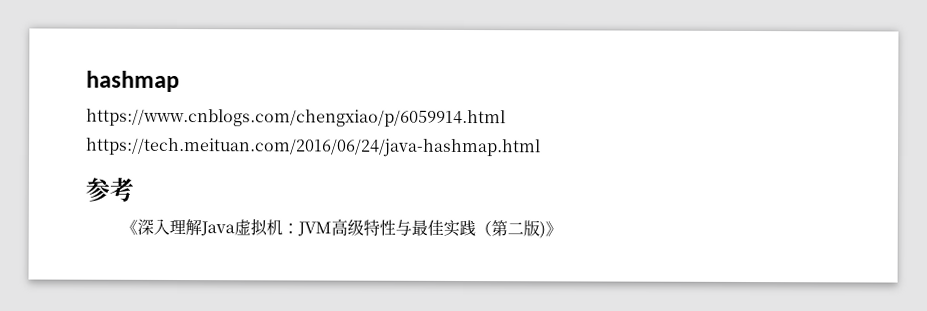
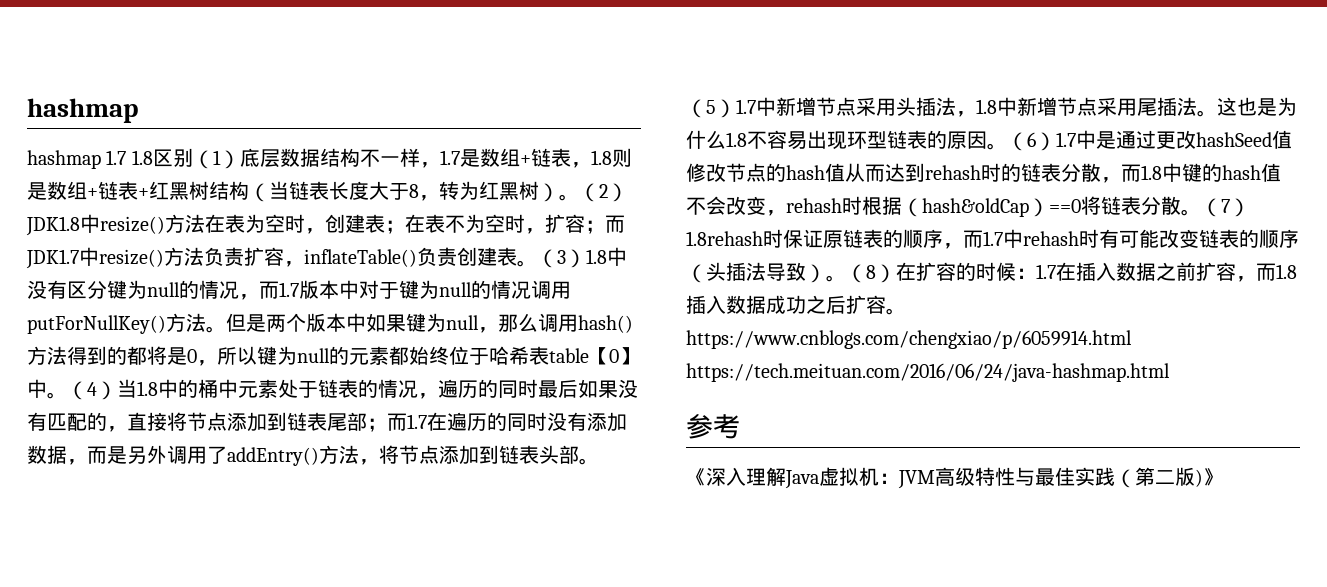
(180, 81) none -> [27,148,632,169] [27,181,628,202] [26,214,625,236] [26,247,627,269] [27,280,571,300] [27,313,633,334] [27,346,639,366] [27,379,638,400] [27,412,627,432] [27,445,599,466] [686,97,1297,118] [686,130,1292,151] [686,163,1281,183] [686,196,1250,217] [686,229,1299,249] [686,262,1297,283] [686,295,906,315] hashmap 1.7 1.8区别（1）底层数据结构不一样，1.7是数组+链表，1.8则是数组+链表+红黑树结构（当链表长度大于8，转为红黑树）。（2）JDK1.8中resize()方法在表为空时，创建表；在表不为空时，扩容；而JDK1.7中resize()方法负责扩容，inflateTable()负责创建表。（3）1.8中没有区分键为null的情况，而1.7版本中对于键为null的情况调用putForNullKey()方法。但是两个版本中如果键为null，那么调用hash()方法得到的都将是0，所以键为null的元素都始终位于哈希表table【0】中。（4）当1.8中的桶中元素处于链表的情况，遍历的同时最后如果没有匹配的，直接将节点添加到链表尾部；而1.7在遍历的同时没有添加数据，而是另外调用了addEntry()方法，将节点添加到链表头部。（5）1.7中新增节点采用头插法，1.8中新增节点采用尾插法。这也是为什么1.8不容易出现环型链表的原因。（6）1.7中是通过更改hashSeed值修改节点的hash值从而达到rehash时的链表分散，而1.8中键的hash值不会改变，rehash时根据（hash&oldCap）==0将链表分散。（7）1.8rehash时保证原链表的顺序，而1.7中rehash时有可能改变链表的顺序（头插法导致）。（8）在扩容的时候：1.7在插入数据之前扩容，而1.8插入数据成功之后扩容。

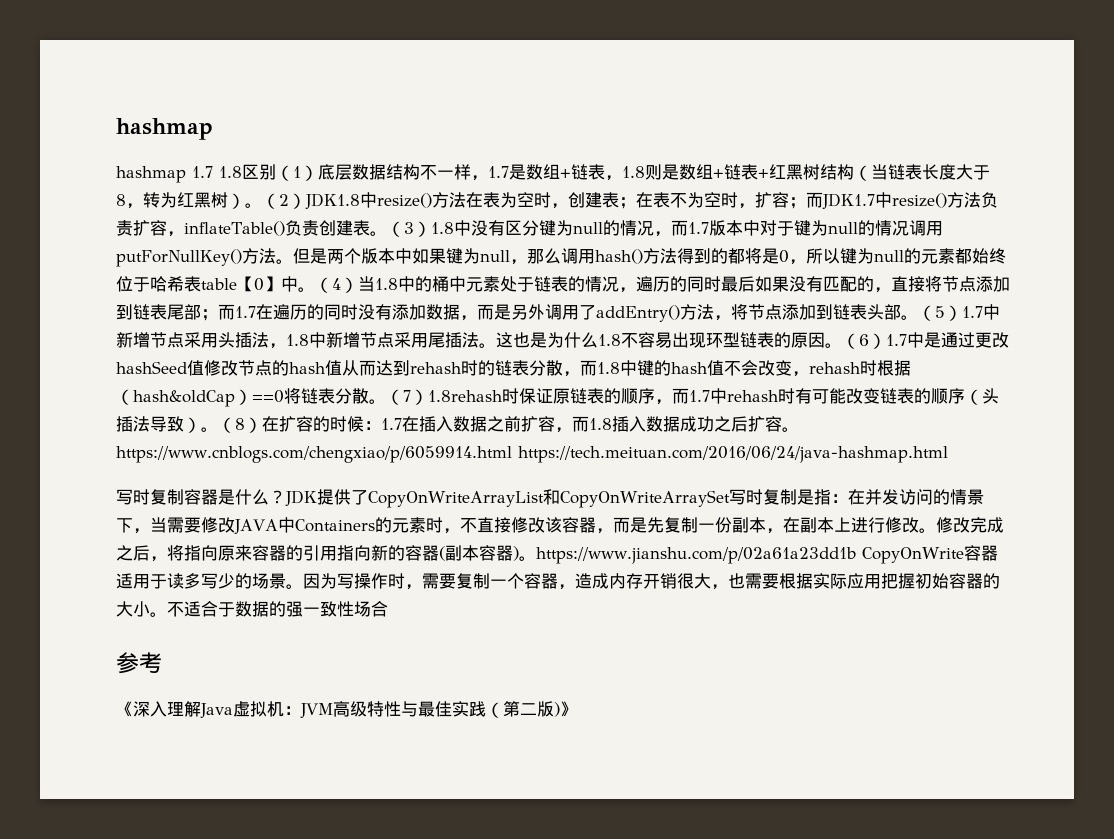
(1170, 372) none -> [116,489,984,508] [116,517,1004,534] [116,545,998,564] [116,573,1000,590] [116,601,388,617] // 写时复制容器是什么？JDK提供了CopyOnWriteArrayList和CopyOnWriteArraySet写时复制是指：在并发访问的情景下，当需要修改JAVA中Containers的元素时，不直接修改该容器，而是先复制一份副本，在副本上进行修改。修改完成之后，将指向原来容器的引用指向新的容器(副本容器)。https://www.jianshu.com/p/02a61a23dd1b CopyOnWrite容器适用于读多写少的场景。因为写操作时，需要复制一个容器，造成内存开销很大，也需要根据实际应用把握初始容器的大小。不适合于数据的强一致性场合

